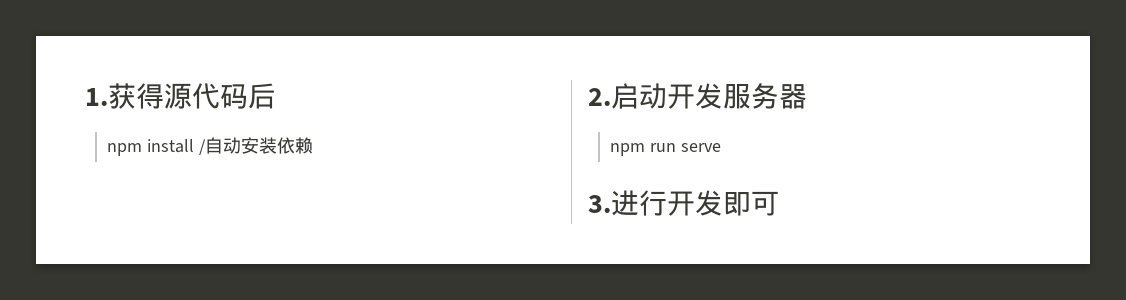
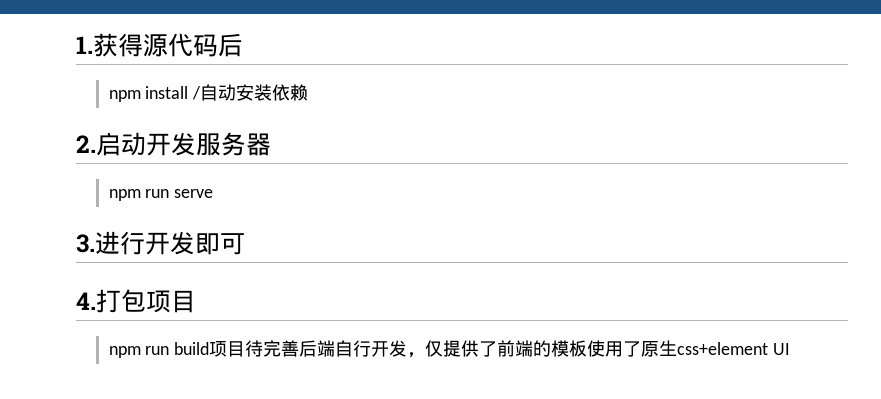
(779, 203) none -> [76,289,196,313] [108,340,790,358] // 4.打包项目 // npm run build项目待完善后端自行开发，仅提供了前端的模板使用了原生css+element UI

